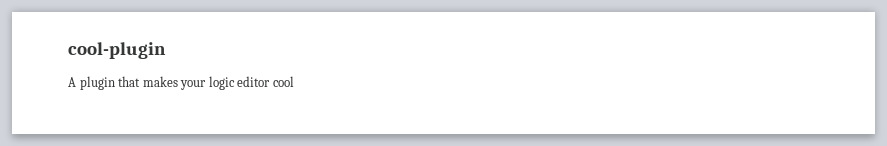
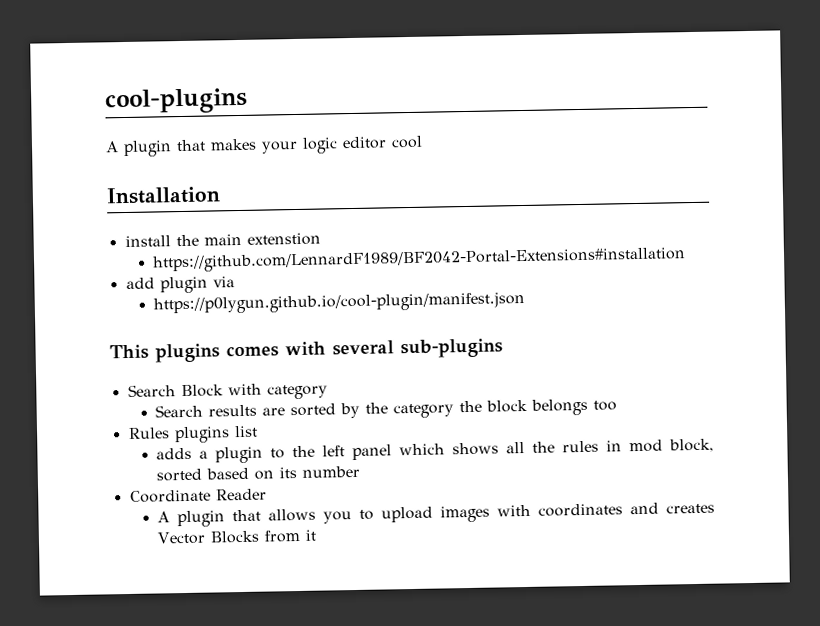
[68,42,166,59] cool-plugin -> [105,87,248,115] cool-plugins
(294, 81) none -> [106,186,221,205] [124,232,321,248] [152,247,687,273] [125,276,235,294] [153,291,526,315] [109,338,503,363] [127,383,328,400] [155,398,618,419] [127,425,258,444] [156,438,715,464] [156,465,361,482] [129,488,267,503] [157,502,715,528] [157,529,317,545] // Installation // install the main extenstion // https://github.com/LennardF1989/BF2042-Portal-Extensions#installation // add plugin via // https://p0lygun.github.io/cool-plugin/manifest.json // This plugins comes with several sub-plugins // Search Block with category // Search results are sorted by the category the block belongs too // Rules plugins list // adds a plugin to the left panel which shows all the rules in mod block, sorted based on its number // Coordinate Reader // A plugin that allows you to upload images with coordinates and creates Vector Blocks from it

